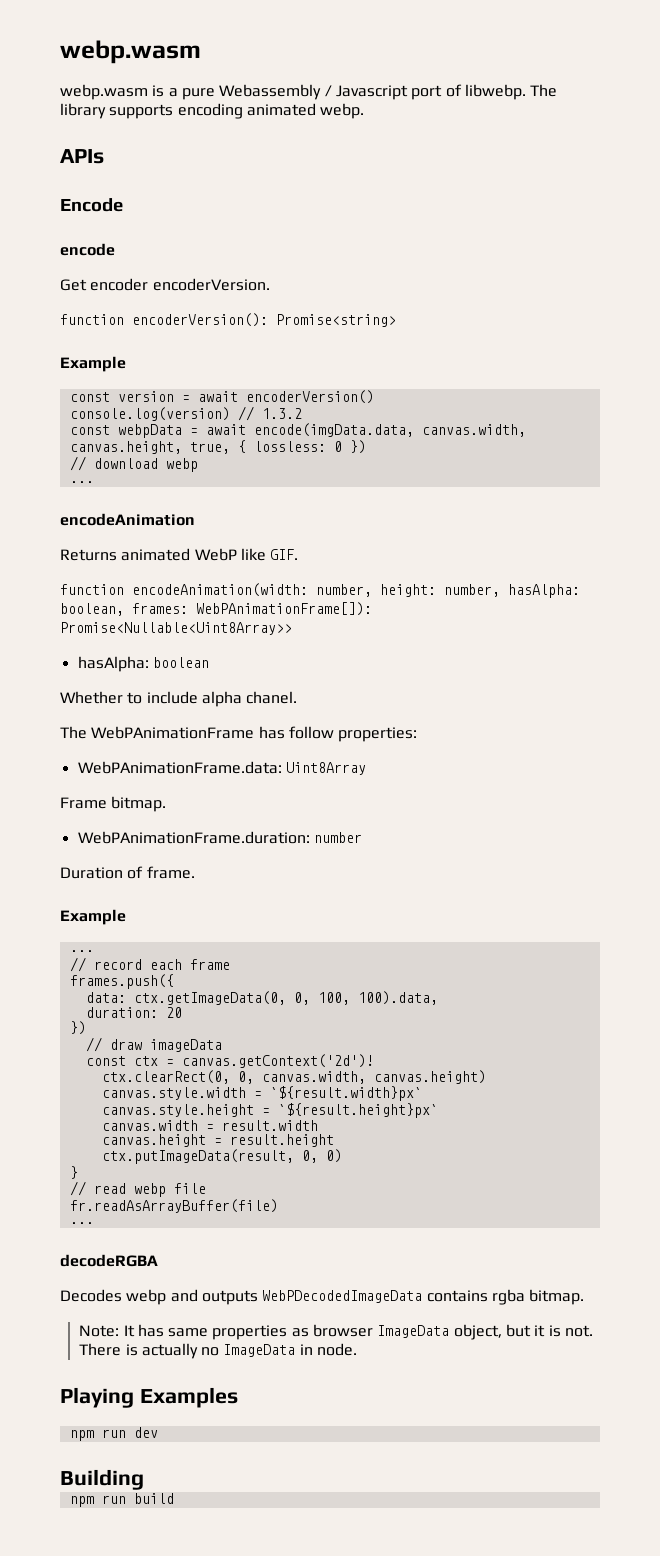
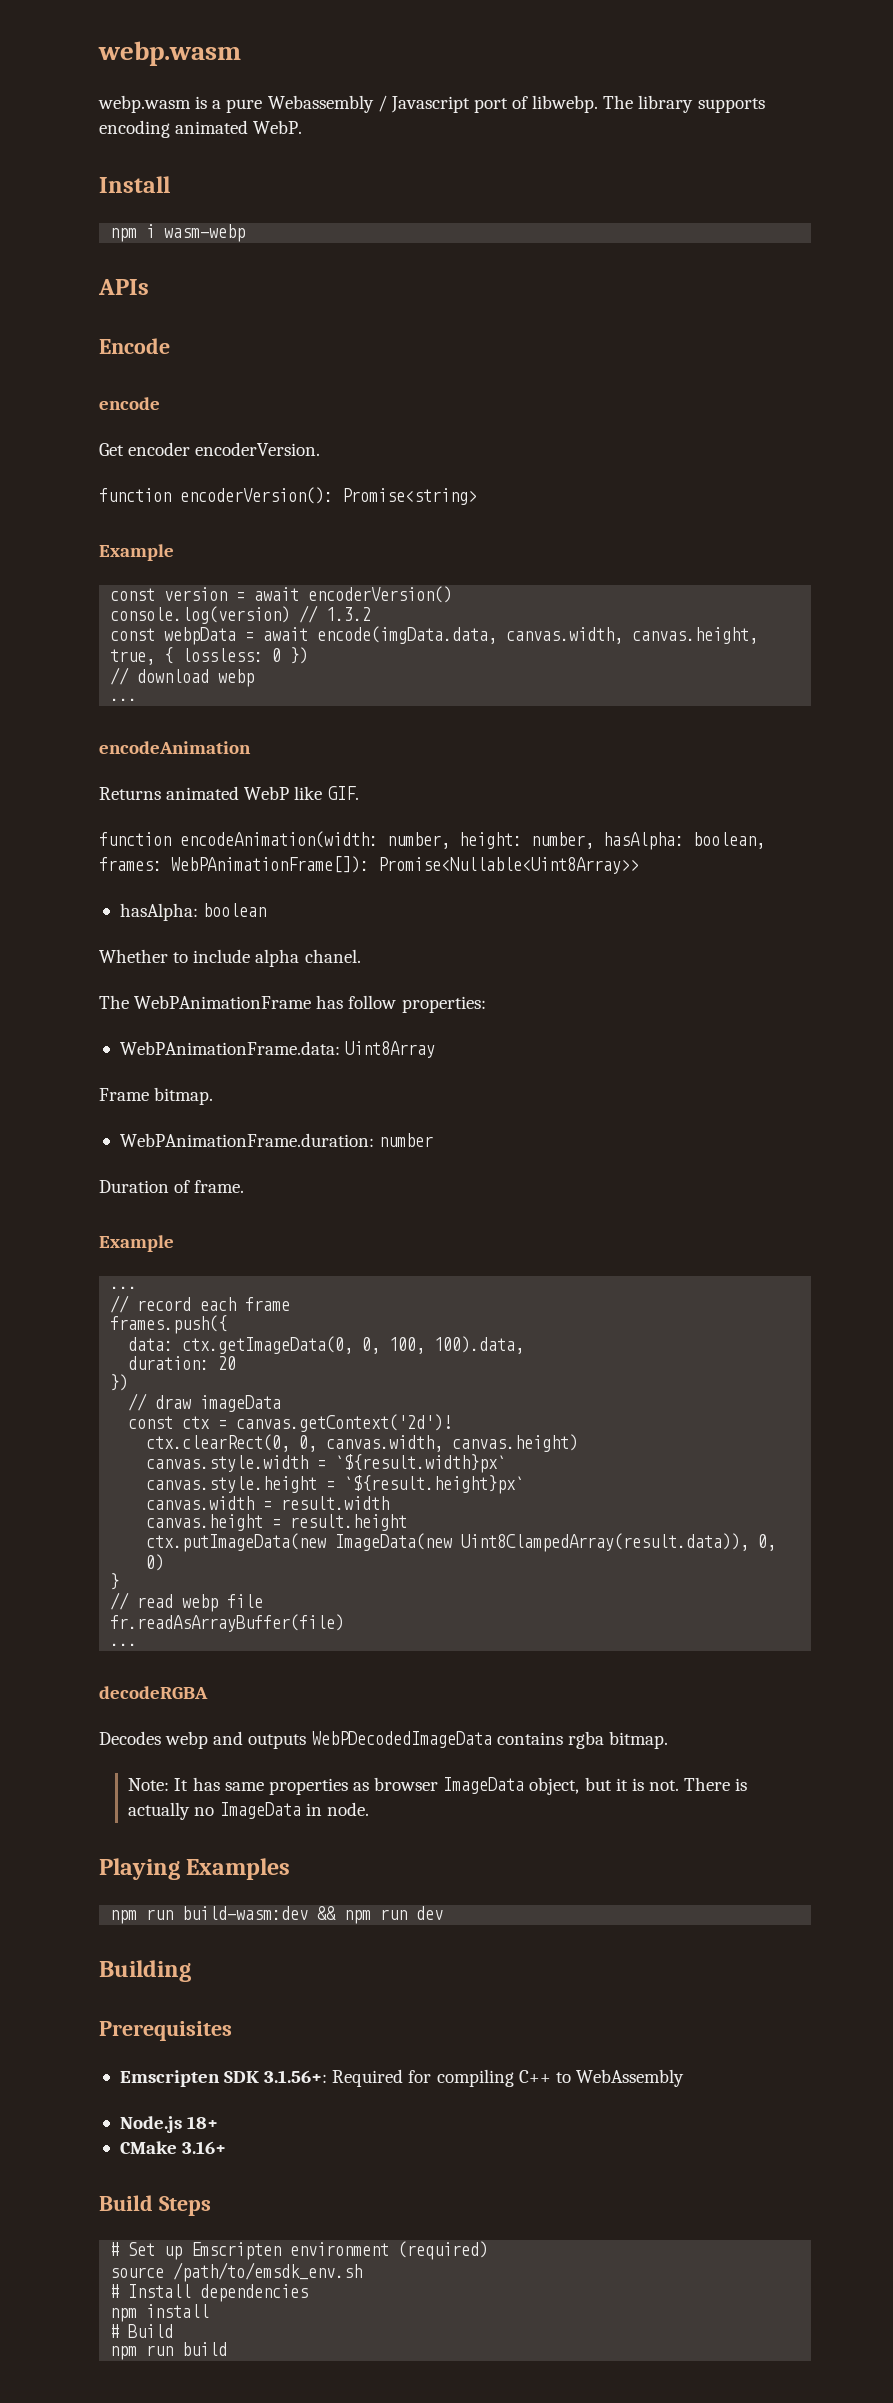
[320,103,365,119] webp. -> [253,120,303,134] [99,176,170,193] [110,224,246,242] WebP. // Install // npm i wasm-webp
[101,1149,294,1164] ctx.putImageData(result, -> [146,1533,750,1552] ctx.putImageData(new ImageData(new Uint8ClampedArray(result.data)),
[133,1427,158,1438] [60,1469,144,1490] dev // Building -> [182,1906,444,1924] [99,1960,191,1982] [99,2021,232,2041] [119,2069,684,2087] [119,2116,219,2133] [119,2141,227,2154] [99,2195,211,2216] [110,2241,489,2260] [110,2262,363,2282] [110,2284,309,2302] [110,2304,210,2322] [110,2324,174,2338] build-wasm:dev && npm run dev // Building // Prerequisites // Emscripten SDK 3.1.56+: Required for compiling C++ to WebAssembly // Node.js 18+ // CMake 3.16+ // Build Steps // # Set up Emscripten environment (required) // source /path/to/emsdk_env.sh // # Install dependencies // npm install // # Build

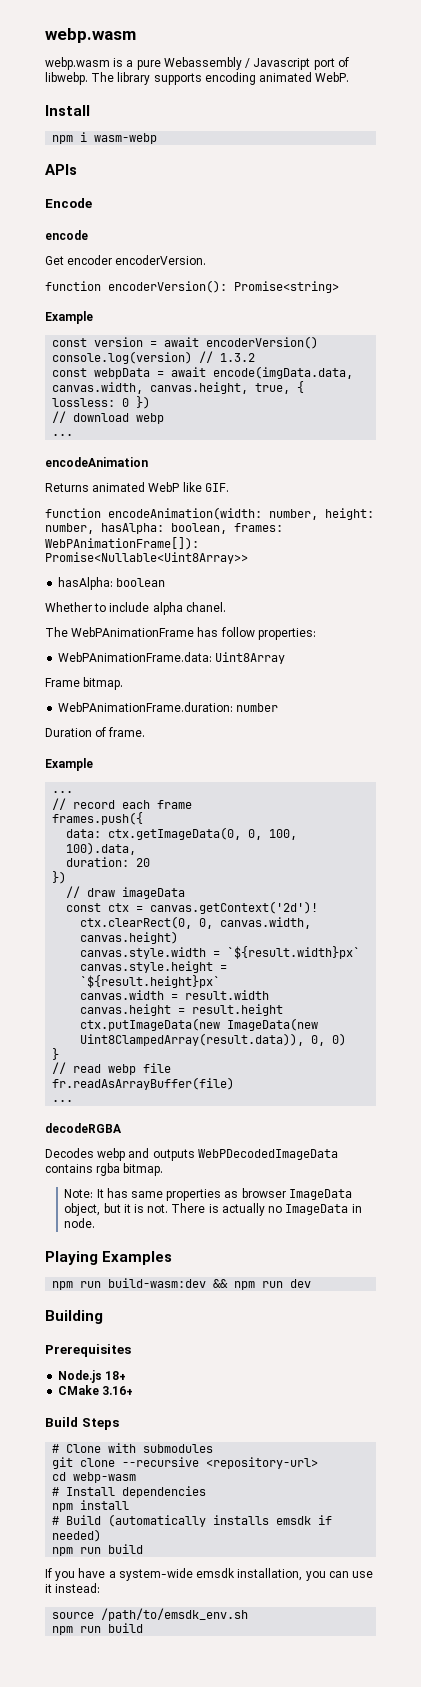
[119,2069,684,2087] // Emscripten SDK 3.1.56+: Required for compiling C++ to WebAssembly -> (131, 1350) none
[128,2241,489,2260] [110,2262,363,2282] Set up Emscripten environment (required) // source /path/to/emsdk_env.sh -> [66,1443,214,1453] [52,1457,319,1469] [52,1472,137,1483] Clone with submodules // git clone --recursive <repository-url> // cd webp-wasm
(174, 2331) none -> [108,1514,333,1527] [52,1529,102,1542] [52,1544,144,1556] [45,1568,374,1581] [45,1583,101,1593] [52,1608,249,1621] (automatically installs emsdk if needed) // npm run build // If you have a system-wide emsdk installation, you can use it instead: // source /path/to/emsdk_env.sh

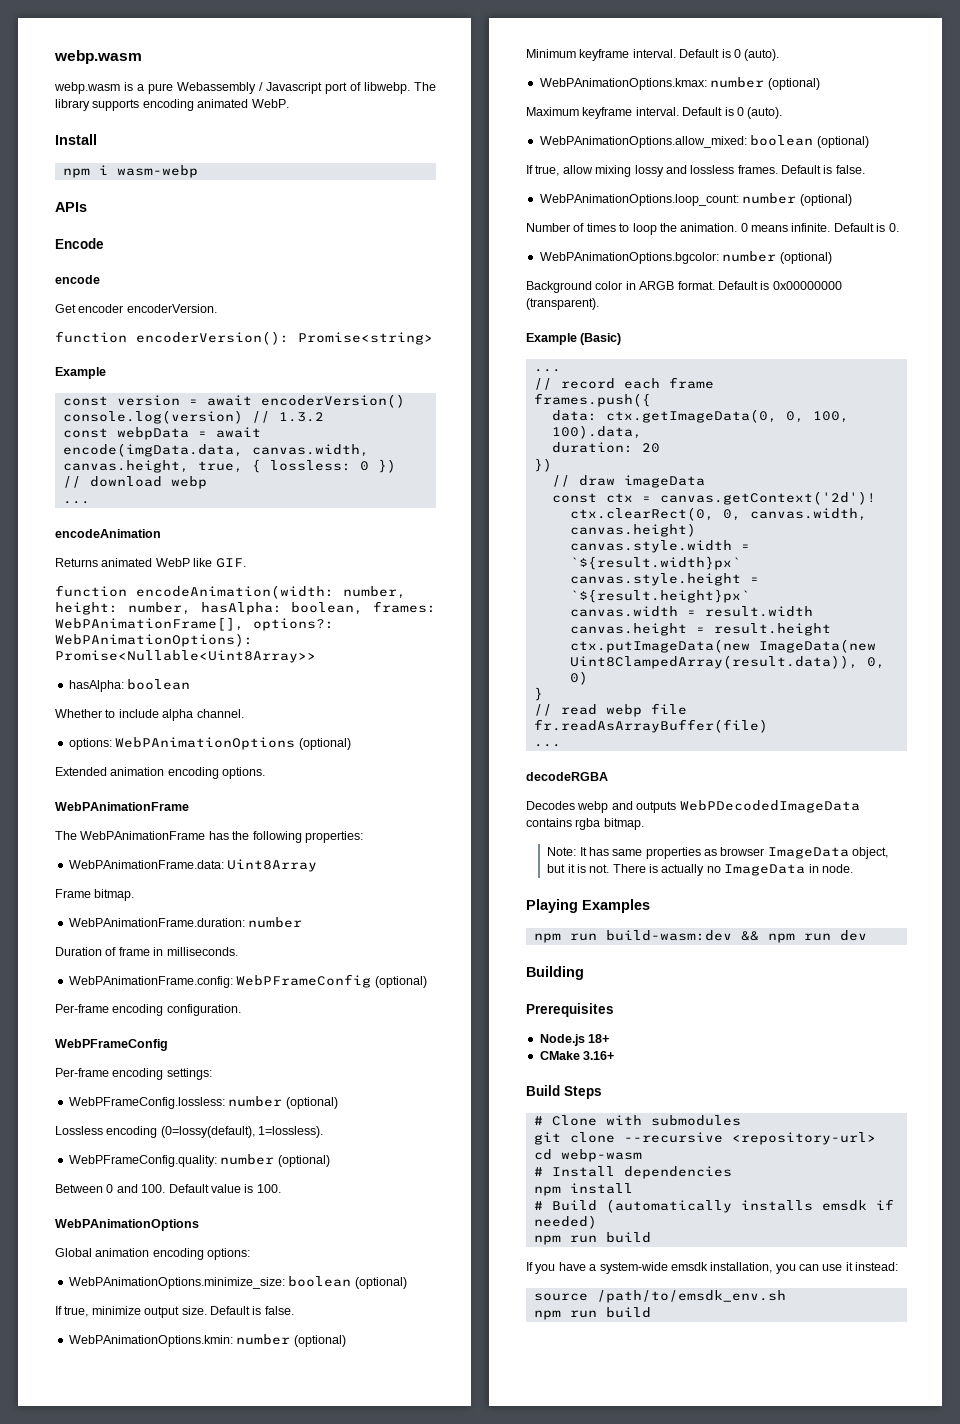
[45,537,199,550] WebPAnimationFrame[]): -> [55,617,334,631] [55,633,253,647] WebPAnimationFrame[], options?: WebPAnimationOptions):
[185,602,226,612] chanel. -> [196,709,244,718] [68,737,351,750] [55,767,266,779] [55,802,189,811] channel. // options: WebPAnimationOptions (optional) // Extended animation encoding options. // WebPAnimationFrame
[220,627,255,637] follow -> [232,831,302,843] the following
[108,727,146,737] [45,758,93,771] frame. // Example -> [118,947,238,956] [68,974,427,988] [55,1004,241,1016] [55,1039,168,1051] [55,1068,212,1080] [68,1096,338,1109] [55,1126,324,1138] [68,1154,330,1167] [55,1184,281,1193] [55,1219,199,1231] [55,1248,251,1260] [68,1276,407,1289] [55,1306,294,1318] [68,1334,346,1347] [526,49,780,61] [539,77,820,90] [526,107,783,119] [539,135,869,148] [526,165,865,177] [539,193,852,206] [526,223,899,235] [539,251,832,264] [526,281,842,293] [526,298,599,310] [526,333,622,345] frame in milliseconds. // WebPAnimationFrame.config: WebPFrameConfig (optional) // Per-frame encoding configuration. // WebPFrameConfig // Per-frame encoding settings: // WebPFrameConfig.lossless: number (optional) // Lossless encoding (0=lossy(default), 1=lossless). // WebPFrameConfig.quality: number (optional) // Between 0 and 100. Default value is 100. // WebPAnimationOptions // Global animation encoding options: // WebPAnimationOptions.minimize_size: boolean (optional) // If true, minimize output size. Default is false. // WebPAnimationOptions.kmin: number (optional) // Minimum keyframe interval. Default is 0 (auto). // WebPAnimationOptions.kmax: number (optional) // Maximum keyframe interval. Default is 0 (auto). // WebPAnimationOptions.allow_mixed: boolean (optional) // If true, allow mixing lossy and lossless frames. Default is false. // WebPAnimationOptions.loop_count: number (optional) // Number of times to loop the animation. 0 means infinite. Default is 0. // WebPAnimationOptions.bgcolor: number (optional) // Background color in ARGB format. Default is 0x00000000 (transparent). // Example (Basic)

